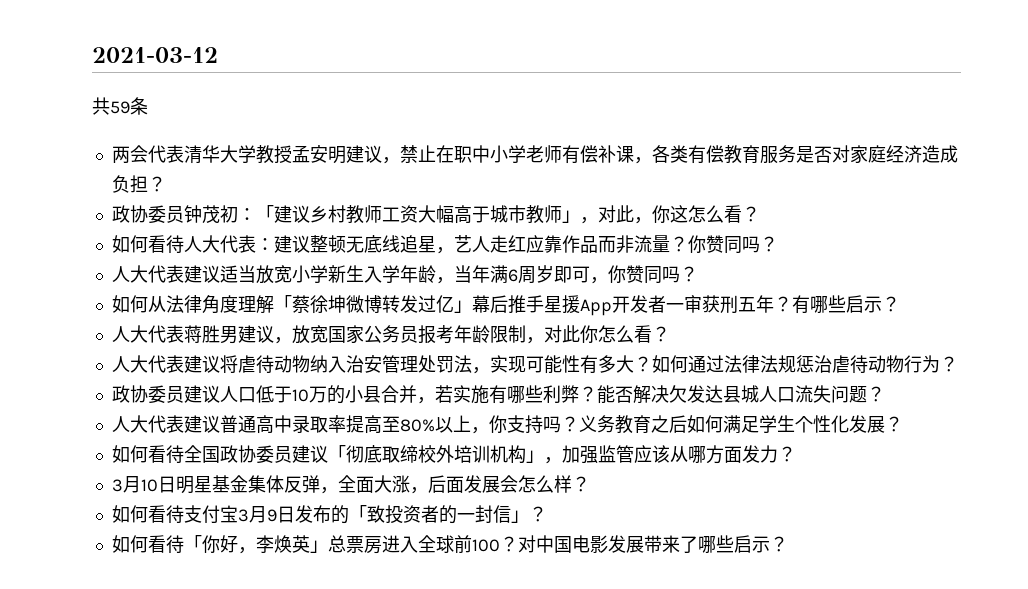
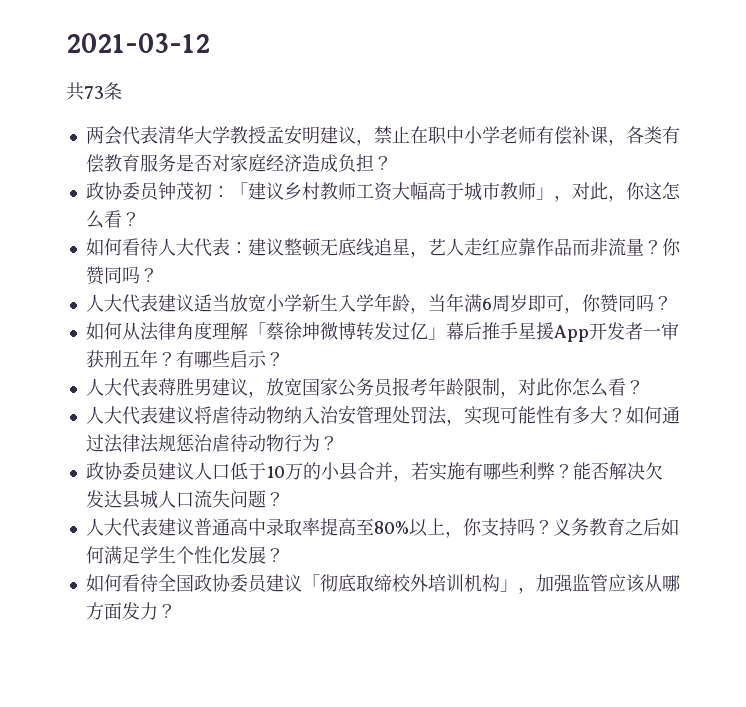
[110,101,130,114] 59 -> [84,86,104,99] 73
[111,475,590,494] [111,505,547,524] [111,535,788,554] // 3月10日明星基金集体反弹，全面大涨，后面发展会怎么样？ // 如何看待支付宝3月9日发布的「致投资者的一封信」？ // 如何看待「你好，李焕英」总票房进入全球前100？对中国电影发展带来了哪些启示？ -> (176, 611) none

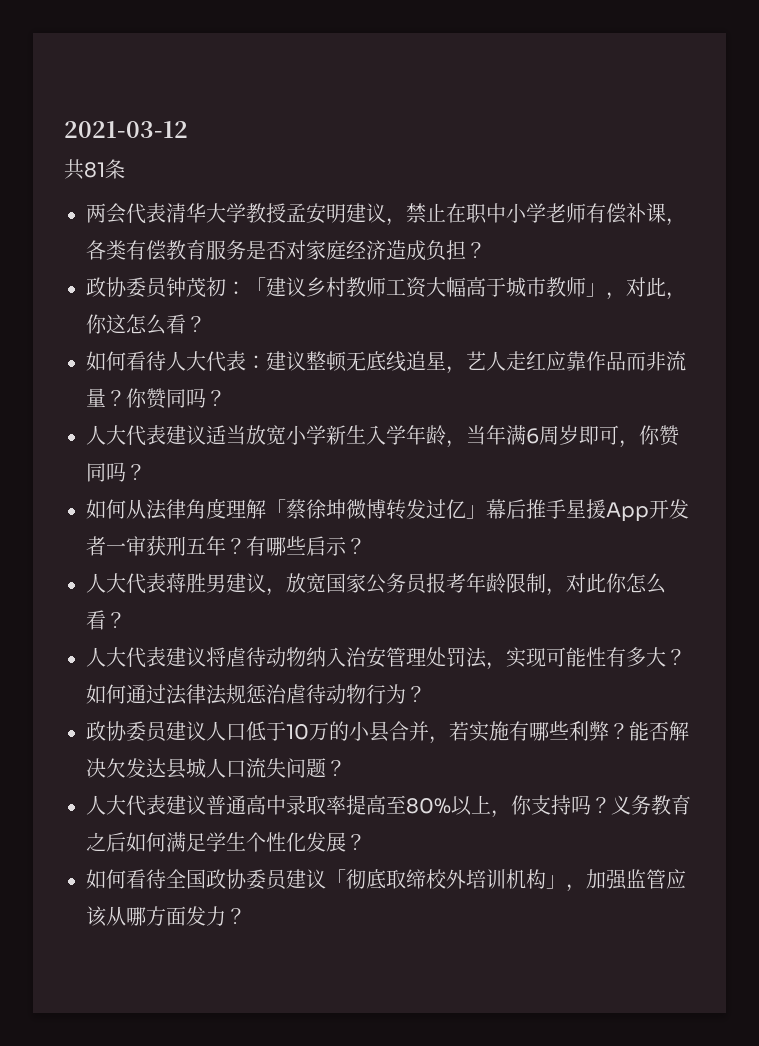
[84,86,104,99] 73 -> [84,162,105,178] 81

